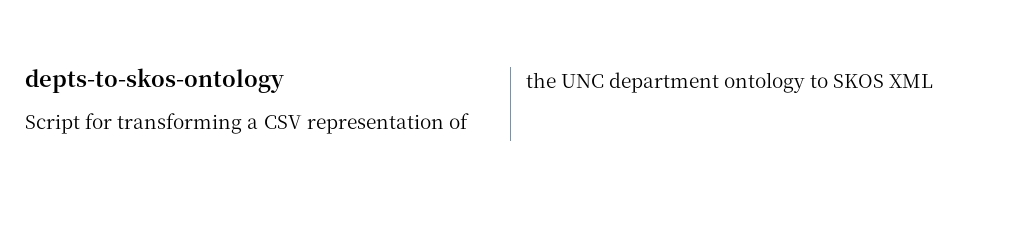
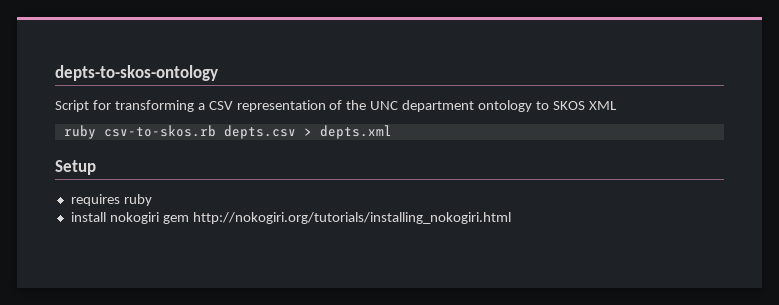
(933, 81) none -> [63,125,392,139] [55,160,96,175] [70,194,152,206] [70,212,511,224] // ruby csv-to-skos.rb depts.csv > depts.xml // Setup // requires ruby // install nokogiri gem http://nokogiri.org/tutorials/installing_nokogiri.html

